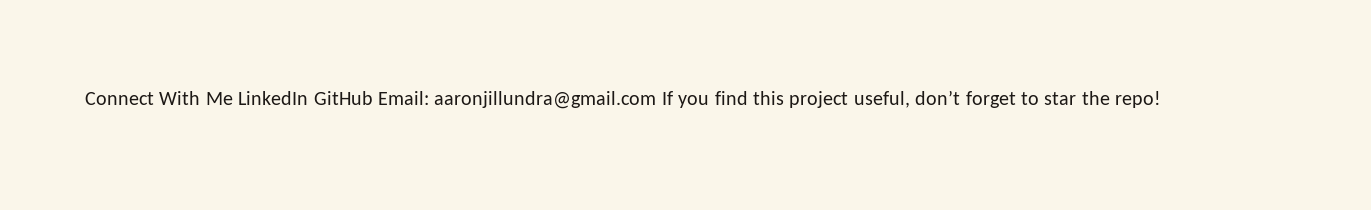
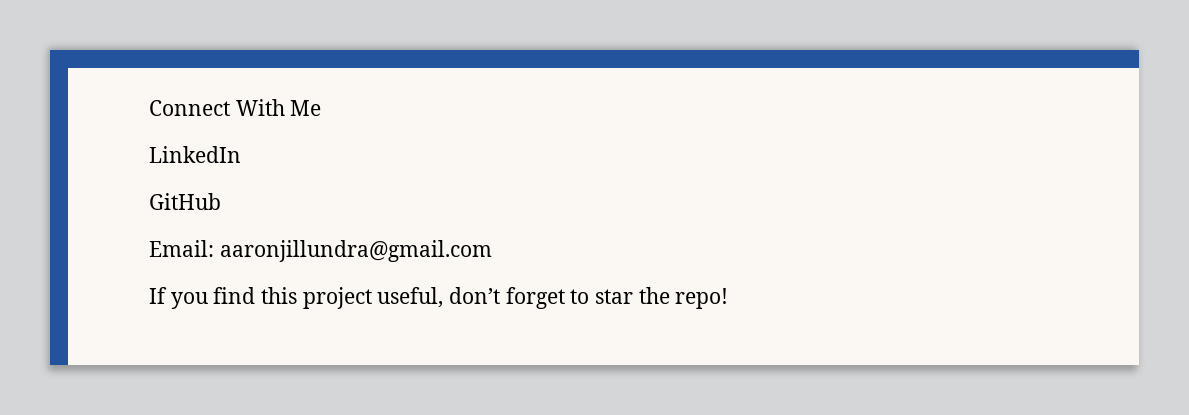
(233, 98) none -> (322, 108) //
(309, 98) none -> (241, 154) //
(373, 98) none -> (221, 201) //
(657, 100) none -> (492, 251) //

